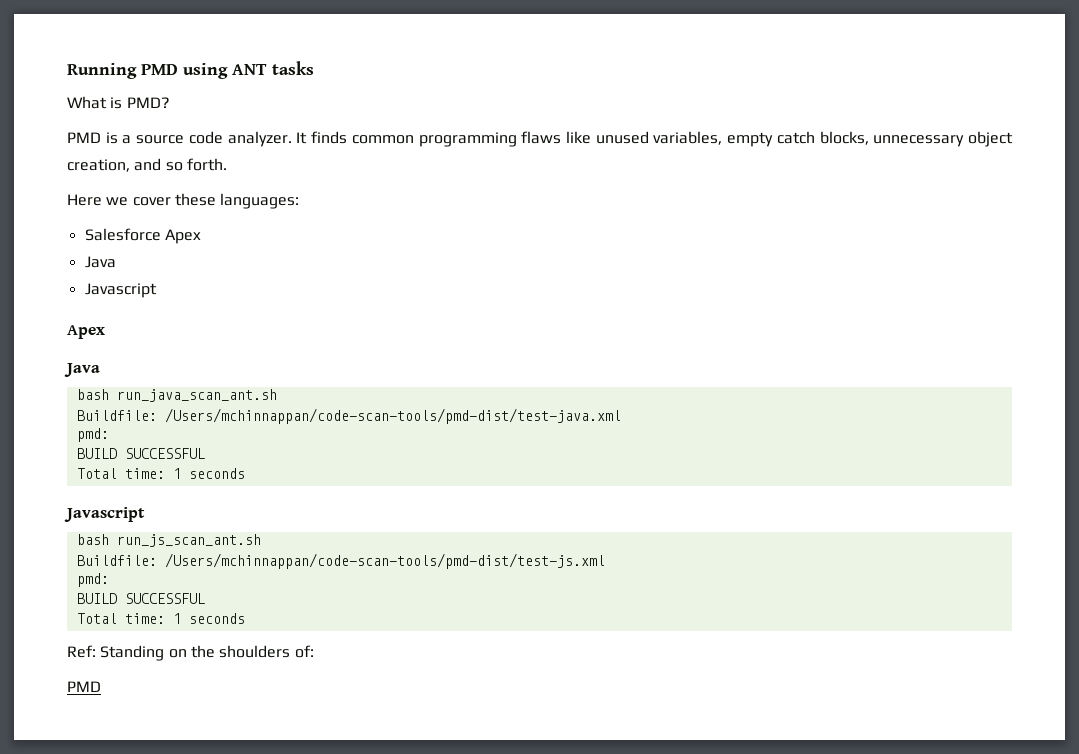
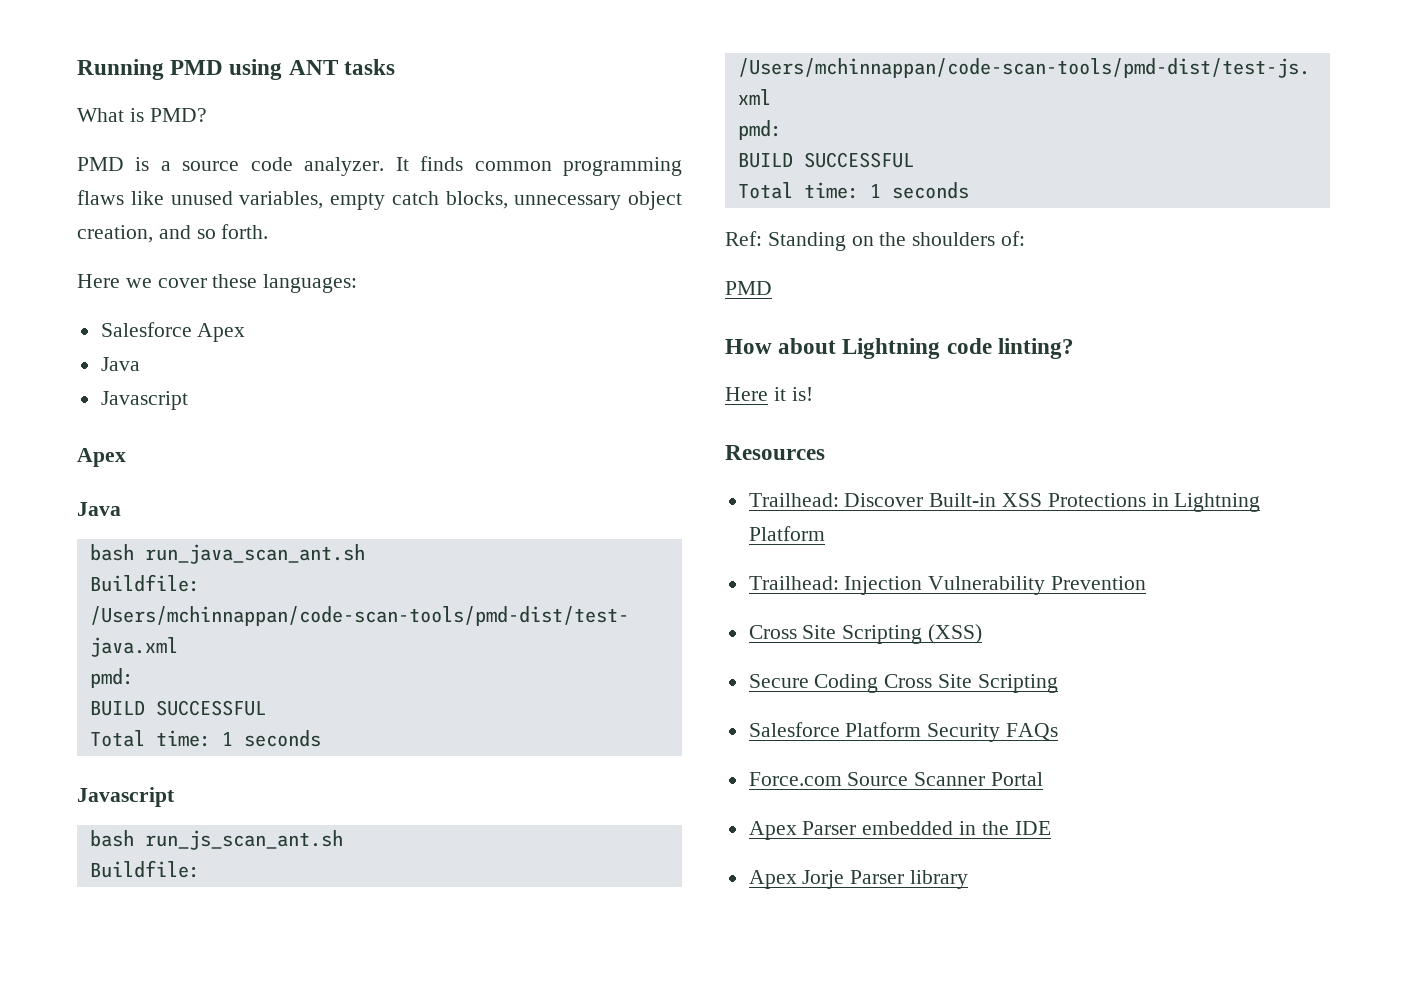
(101, 686) none -> [725,338,1074,359] [725,387,813,401] [725,445,825,460] [748,493,1261,512] [748,526,825,541] [748,576,1147,595] [748,624,983,644] [748,674,1058,693] [748,722,1059,742] [748,772,1044,786] [748,821,1051,840] [748,870,969,889] // How about Lightning code linting? // Here it is! // Resources // Trailhead: Discover Built-in XSS Protections in Lightning Platform // Trailhead: Injection Vulnerability Prevention // Cross Site Scripting (XSS) // Secure Coding Cross Site Scripting // Salesforce Platform Security FAQs // Force.com Source Scanner Portal // Apex Parser embedded in the IDE // Apex Jorje Parser library

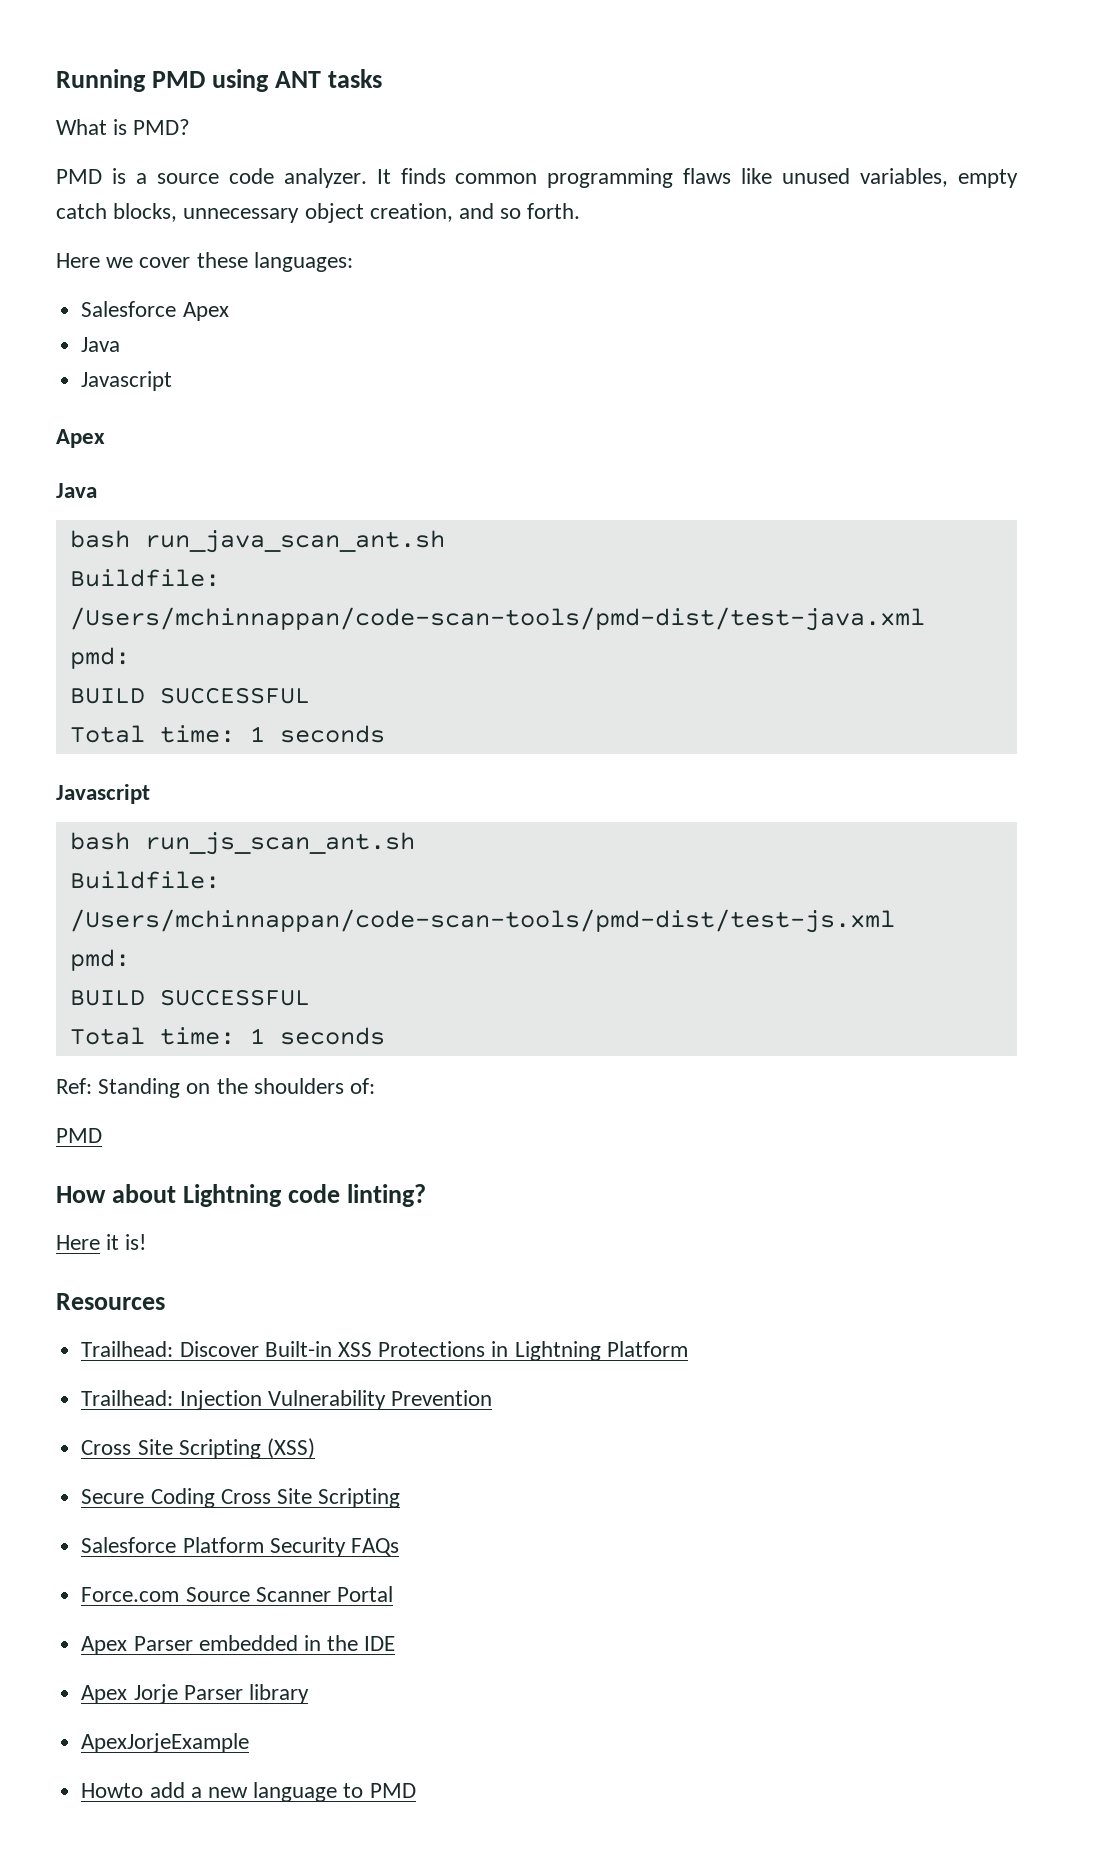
(969, 879) none -> [81,1733,250,1753] [81,1782,416,1802] // ApexJorjeExample // Howto add a new language to PMD

